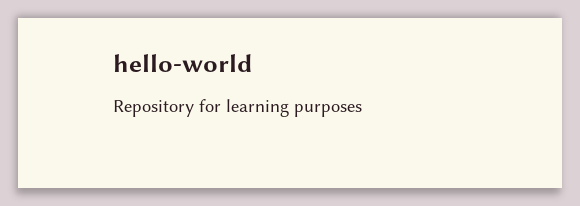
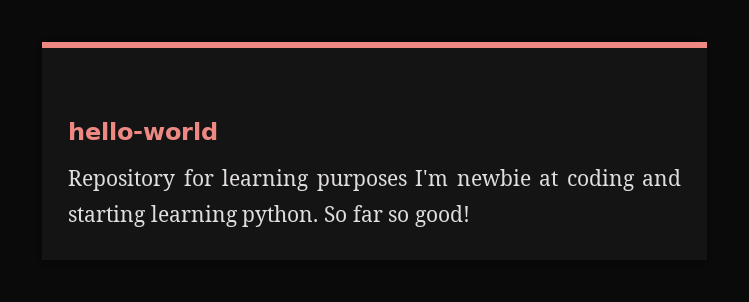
(362, 110) none -> [415,169,681,191] [68,205,471,227] I'm newbie at coding and starting learning python. So far so good!

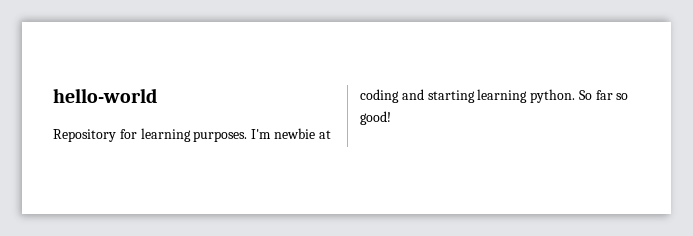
[316,174,407,191] purposes -> [193,131,248,142] purposes.

